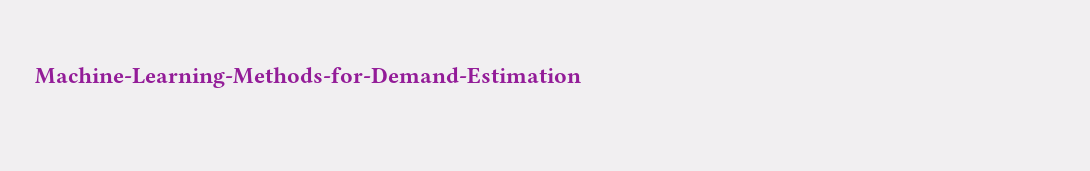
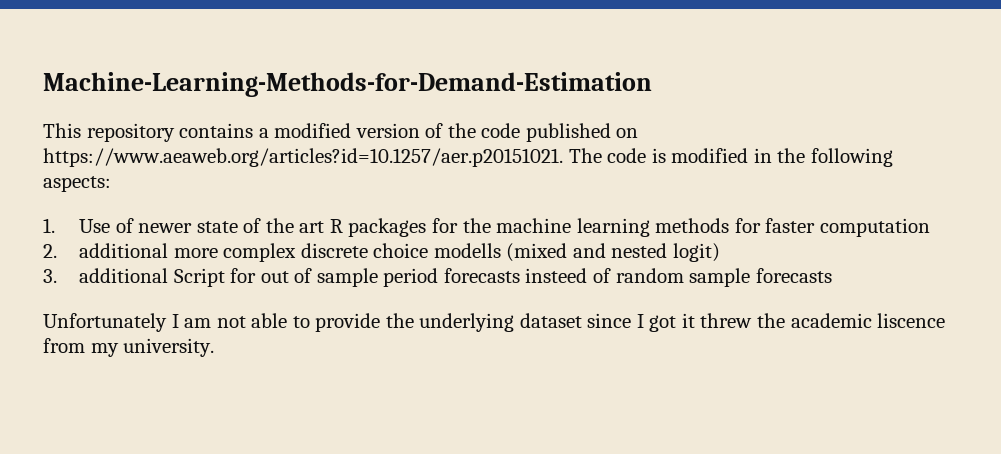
(581, 77) none -> [43,123,639,142] [43,148,893,167] [43,176,111,192] [43,218,930,237] [43,243,720,262] [43,268,832,287] [43,313,946,332] [43,338,215,357] // This repository contains a modified version of the code published on https://www.aeaweb.org/articles?id=10.1257/aer.p20151021. The code is modified in the following aspects: // 1. Use of newer state of the art R packages for the machine learning methods for faster computation // 2. additional more complex discrete choice modells (mixed and nested logit) // 3. additional Script for out of sample period forecasts insteed of random sample forecasts // Unfortunately I am not able to provide the underlying dataset since I got it threw the academic liscence from my university.

